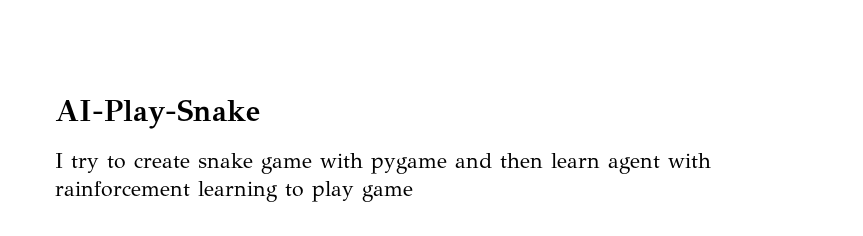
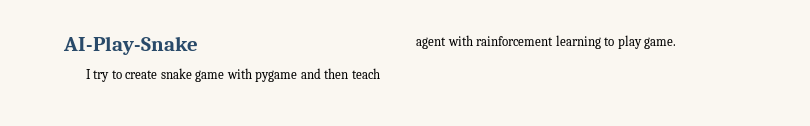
[551,153,600,168] learn -> [351,68,380,79] teach
[362,185,413,202] game -> [644,37,677,49] game.

